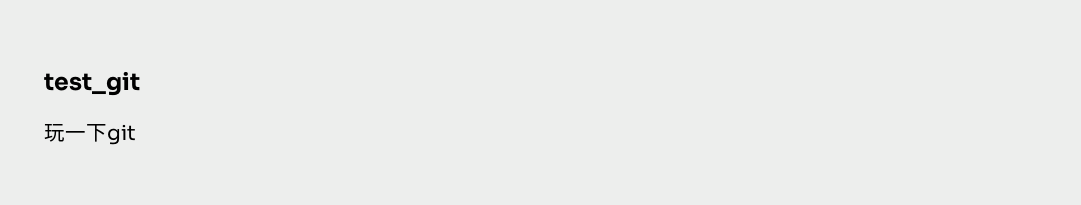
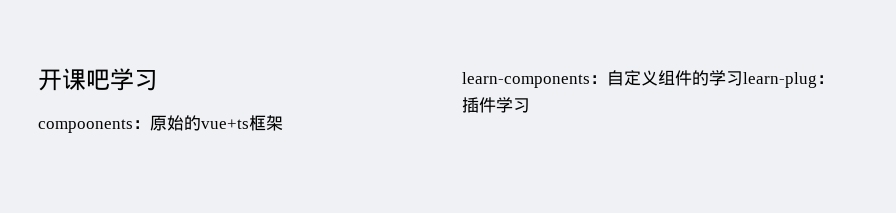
[44,71,140,96] [44,124,136,145] test_git // 玩一下git -> [38,68,158,91] [38,115,283,133] [462,70,834,88] [462,97,530,113] 开课吧学习 // compoonents：原始的vue+ts框架learn-components：自定义组件的学习learn-plug：插件学习

